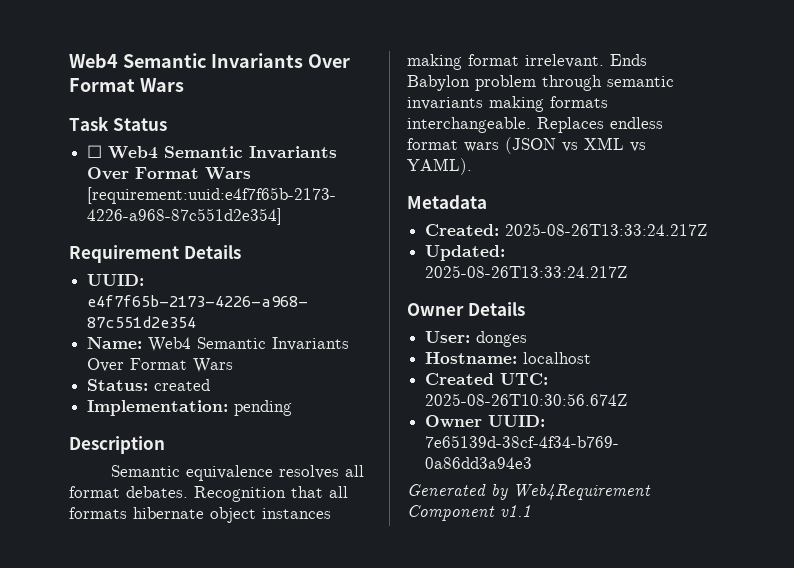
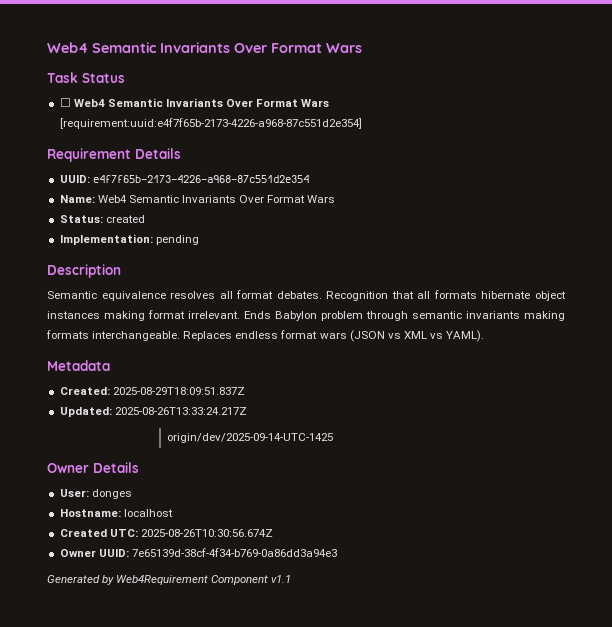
[505,223,708,236] 2025-08-26T13:33:24.217Z -> [112,387,245,395] 2025-08-29T18:09:51.837Z
(628, 271) none -> [166,433,333,443] // origin/dev/2025-09-14-UTC-1425

